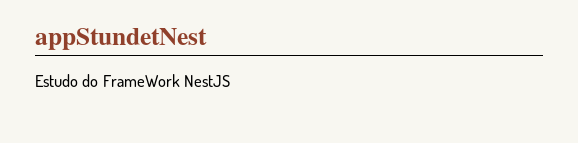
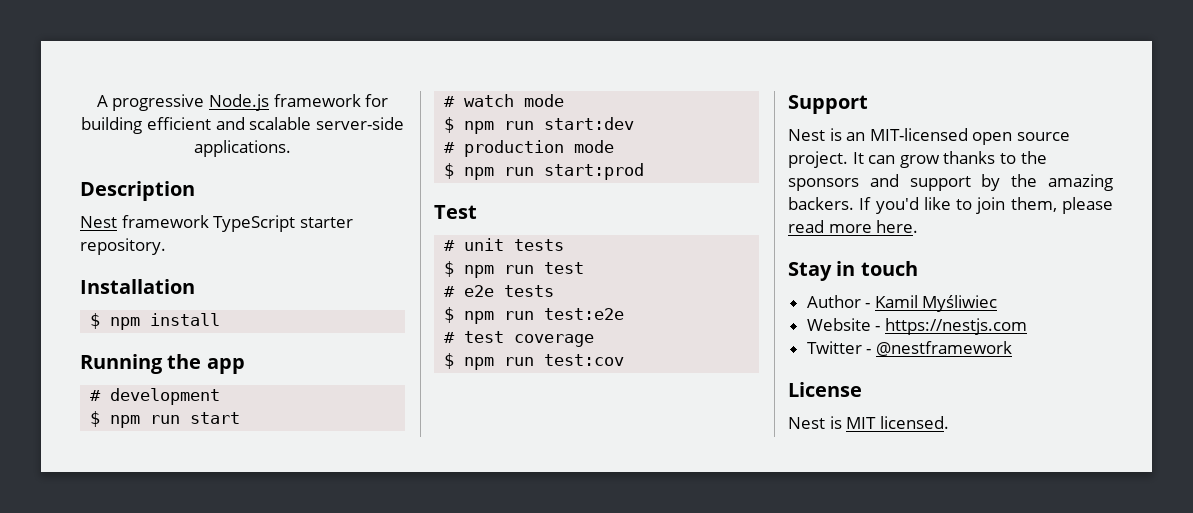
[35,28,207,50] [35,74,231,87] appStundetNest // Estudo do FrameWork NestJS -> [96,94,389,111] [81,117,404,134] [194,140,291,157] [80,181,195,201] [80,215,353,232] [80,238,166,255] [80,279,195,294] [90,313,221,330] [80,354,245,374] [90,388,221,405] [90,411,241,428] [444,94,565,107] [444,117,635,134] [444,140,615,157] [444,163,645,180] [434,205,477,219] [444,238,565,251] [444,261,585,278] [444,285,555,297] [444,307,625,324] [444,331,595,347] [444,353,625,370] [788,95,868,114] [788,128,1070,145] [788,151,1047,168] [788,174,1113,191] [788,197,1113,214] [788,220,919,233] [788,261,918,281] [806,295,998,312] [806,318,1027,335] [806,341,1012,356] [788,382,862,397] [788,416,949,429] A progressive Node.js framework for building efficient and scalable server-side applications. // Description // Nest framework TypeScript starter repository. // Installation // $ npm install // Running the app // # development // $ npm run start // # watch mode // $ npm run start:dev // # production mode // $ npm run start:prod // Test // # unit tests // $ npm run test // # e2e tests // $ npm run test:e2e // # test coverage // $ npm run test:cov // Support // Nest is an MIT-licensed open source project. It can grow thanks to the sponsors and support by the amazing backers. If you'd like to join them, please read more here. // Stay in touch // Author - Kamil Myśliwiec // Website - https://nestjs.com // Twitter - @nestframework // License // Nest is MIT licensed.

